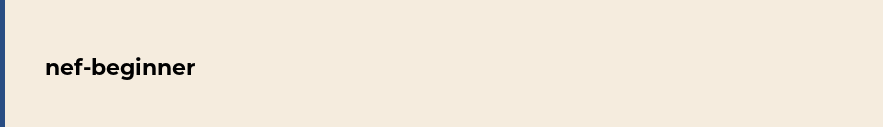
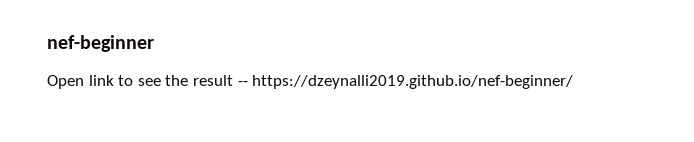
(195, 68) none -> [47,75,574,89] // Open link to see the result -- https://dzeynalli2019.github.io/nef-beginner/

